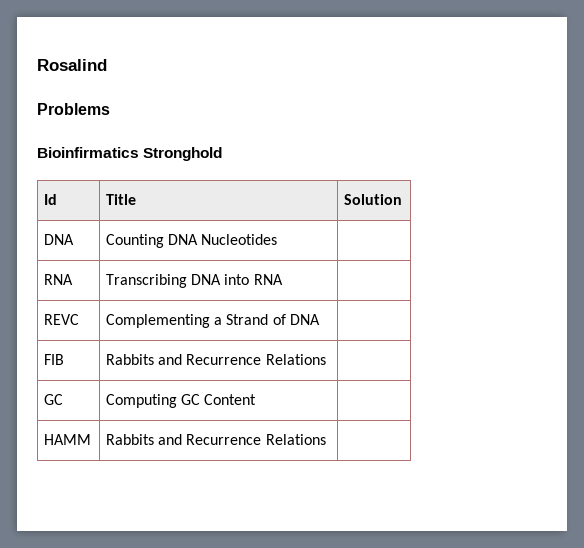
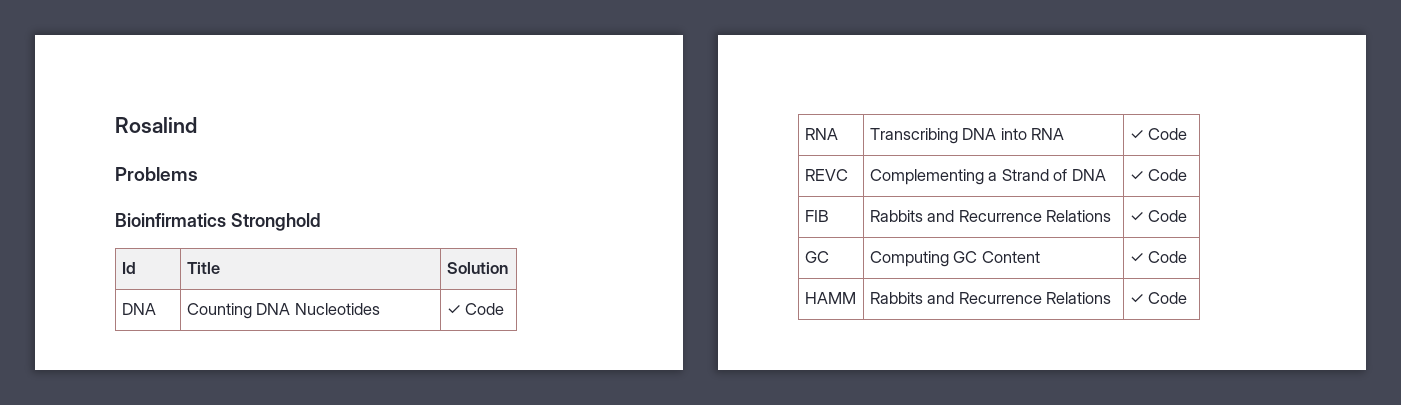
(278, 239) none -> [446,303,505,315] ✓ Code
(283, 279) none -> [1129,128,1188,140] ✓ Code
(320, 319) none -> [1129,169,1188,181] ✓ Code
(326, 359) none -> [1129,210,1188,222] ✓ Code
(257, 399) none -> [1129,251,1188,263] ✓ Code
(326, 439) none -> [1129,292,1188,304] ✓ Code

